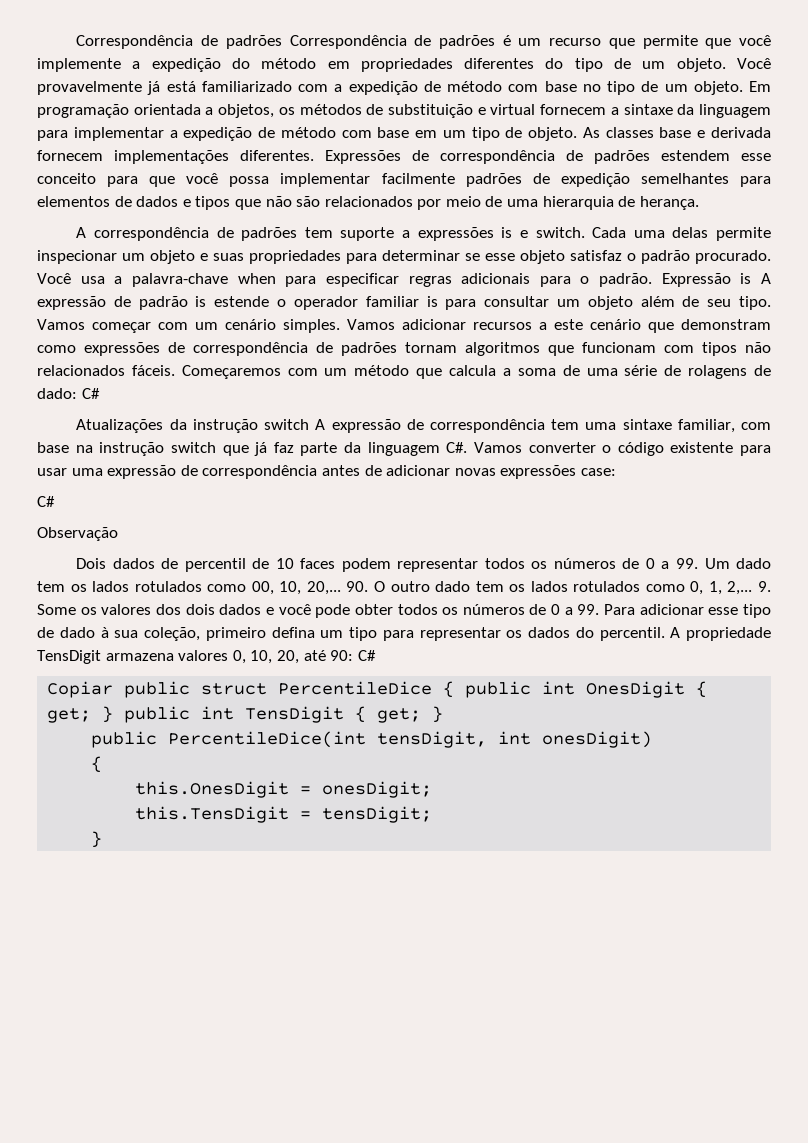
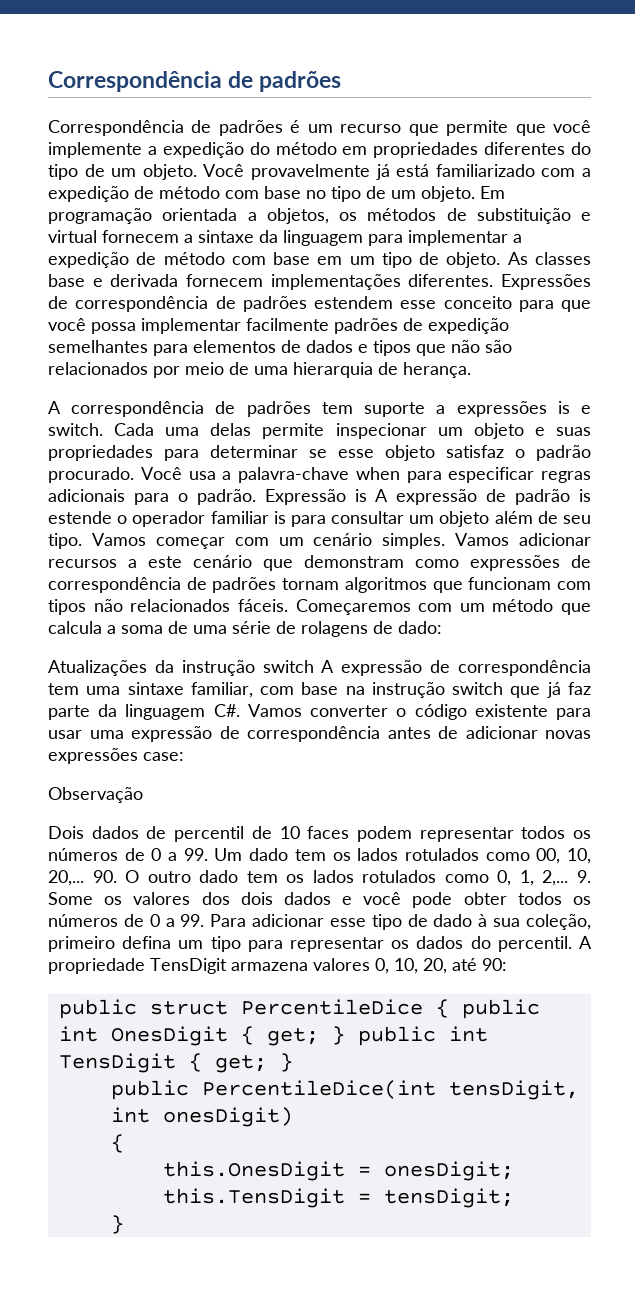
[76,35,282,49] Correspondência de padrões -> [48,71,342,92] Correspondência de padrões //
[81,388,100,399] C# -> (442, 627) none
[37,496,55,507] // C# -> (184, 756) none
[357,650,376,661] [47,681,114,698] C# // Copiar -> (507, 964) //

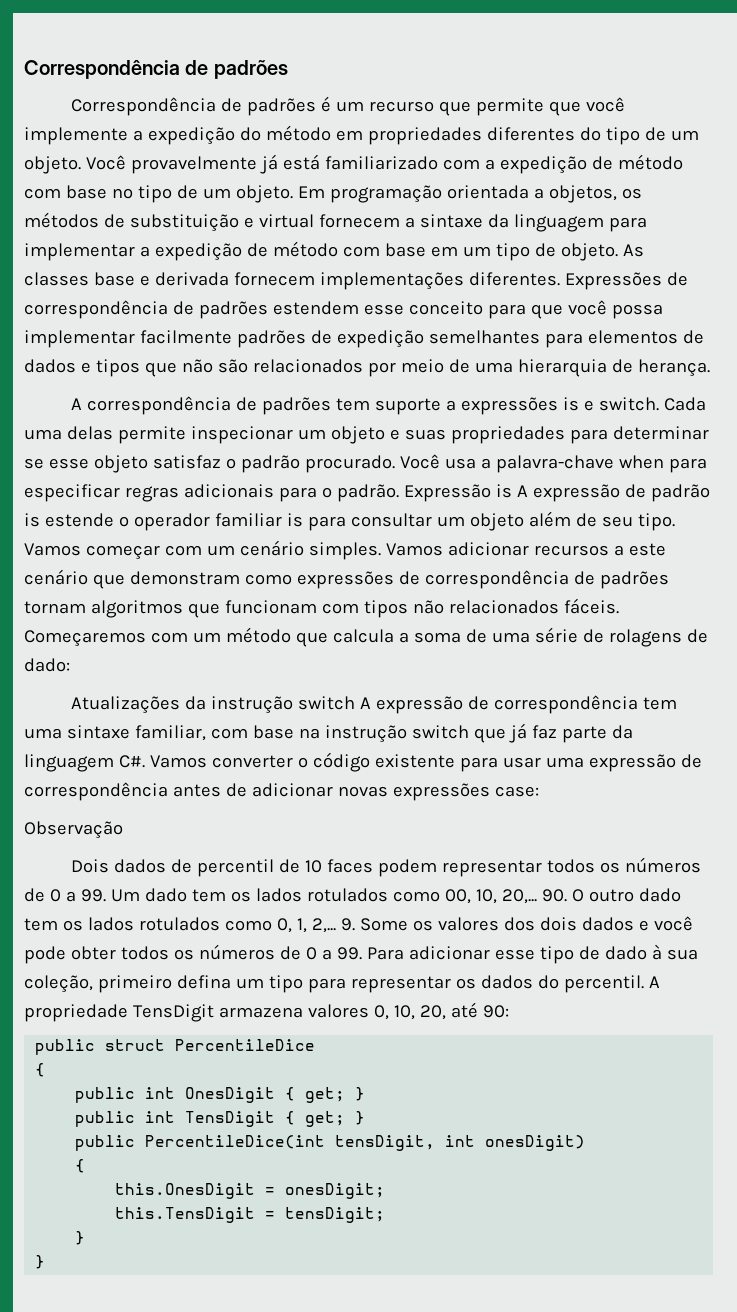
[435,999,449,1018] { -> [35,1063,46,1077] // { //
(345, 1035) none -> (366, 1094) //
(124, 1224) none -> [35,1255,46,1269] // }

